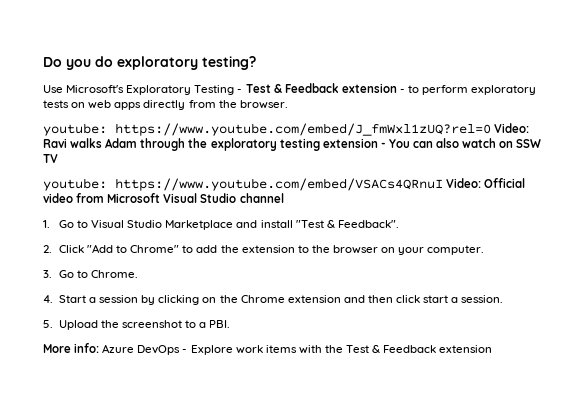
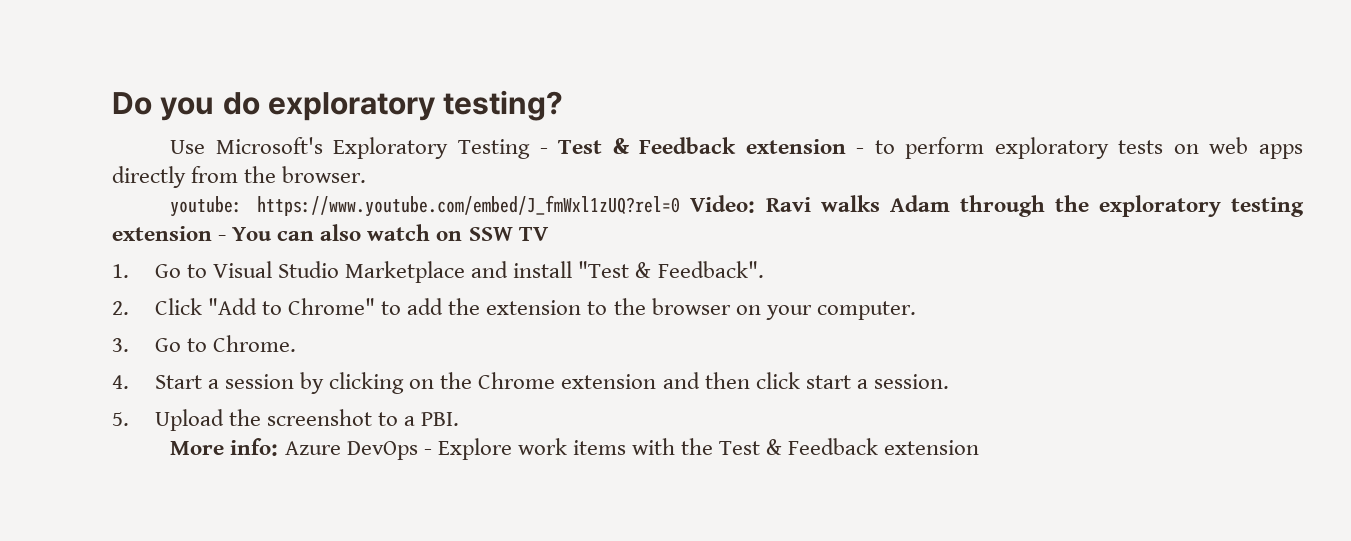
[43,178,526,191] [43,193,284,203] // youtube: https://www.youtube.com/embed/VSACs4QRnuI Video: Official video from Microsoft Visual Studio channel -> (549, 234) none

